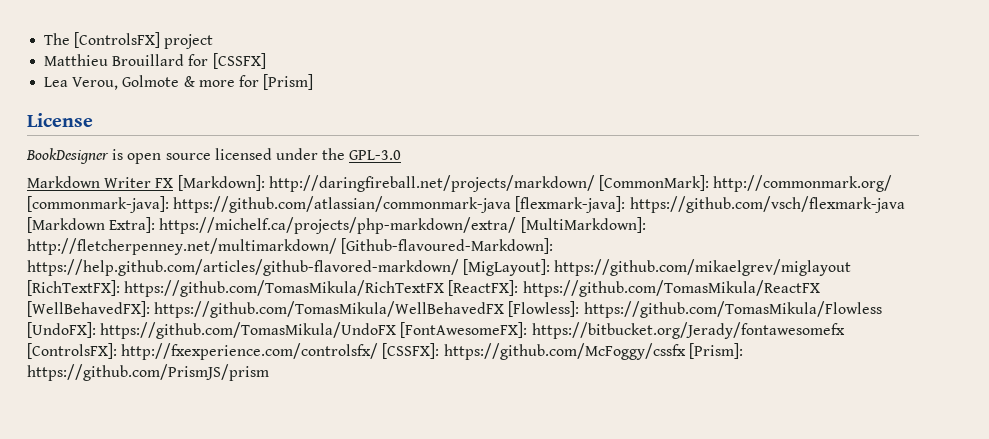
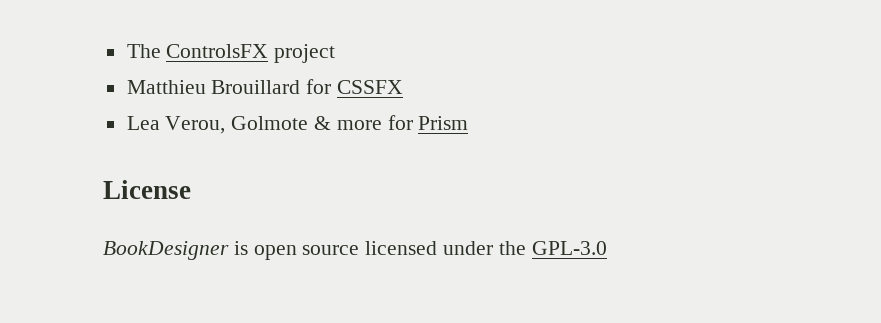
[74,32,161,48] [ControlsFX] -> [166,44,269,58] ControlsFX
[212,53,266,69] [CSSFX] -> [337,80,404,94] CSSFX
[263,74,314,90] [Prism] -> [418,116,469,130] Prism
[27,175,893,192] [27,196,905,213] [27,217,646,234] [27,238,554,255] [27,259,852,276] [27,280,820,297] [27,301,882,318] [27,322,845,339] [27,343,743,360] [27,364,269,381] // Markdown Writer FX [Markdown]: http://daringfireball.net/projects/markdown/ [CommonMark]: http://commonmark.org/ [commonmark-java]: https://github.com/atlassian/commonmark-java [flexmark-java]: https://github.com/vsch/flexmark-java [Markdown Extra]: https://michelf.ca/projects/php-markdown/extra/ [MultiMarkdown]: http://fletcherpenney.net/multimarkdown/ [Github-flavoured-Markdown]: https://help.github.com/articles/github-flavored-markdown/ [MigLayout]: https://github.com/mikaelgrev/miglayout [RichTextFX]: https://github.com/TomasMikula/RichTextFX [ReactFX]: https://github.com/TomasMikula/ReactFX [WellBehavedFX]: https://github.com/TomasMikula/WellBehavedFX [Flowless]: https://github.com/TomasMikula/Flowless [UndoFX]: https://github.com/TomasMikula/UndoFX [FontAwesomeFX]: https://bitbucket.org/Jerady/fontawesomefx [ControlsFX]: http://fxexperience.com/controlsfx/ [CSSFX]: https://github.com/McFoggy/cssfx [Prism]: https://github.com/PrismJS/prism -> (607, 248) none

